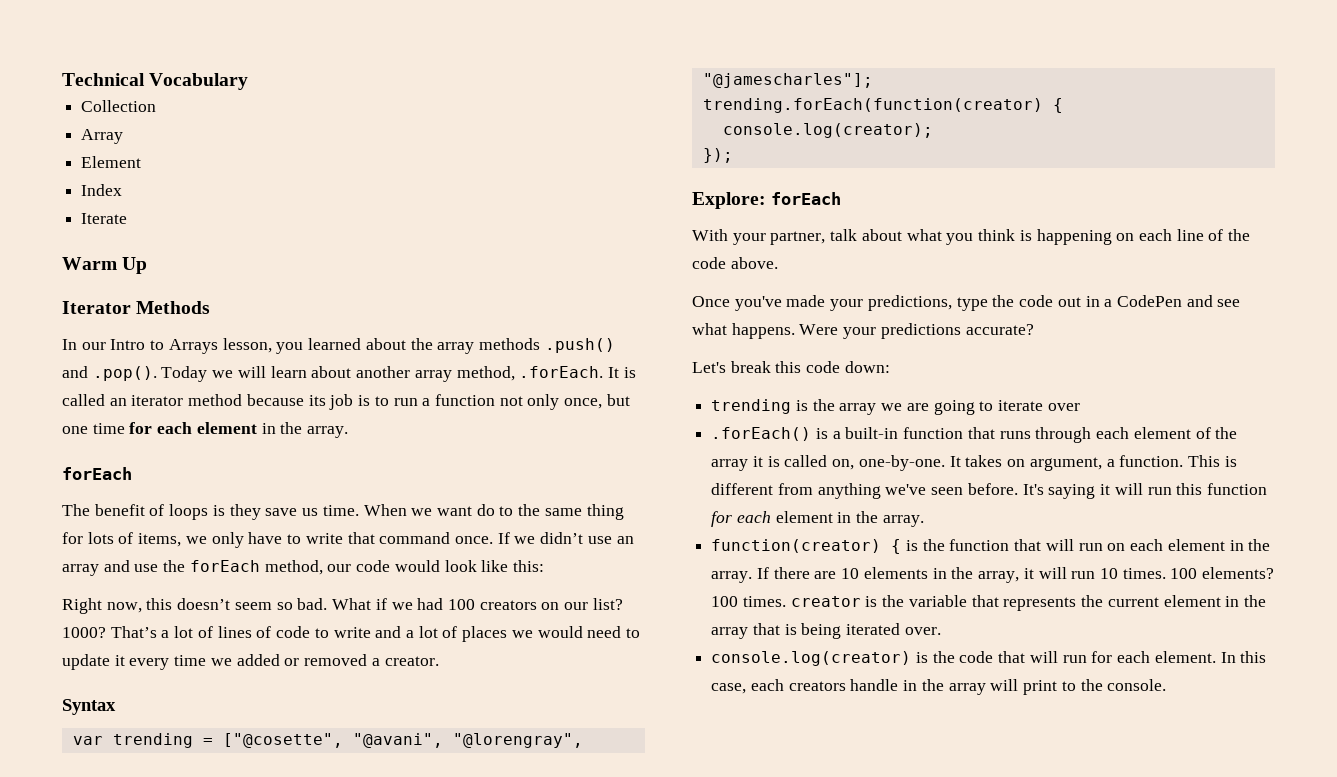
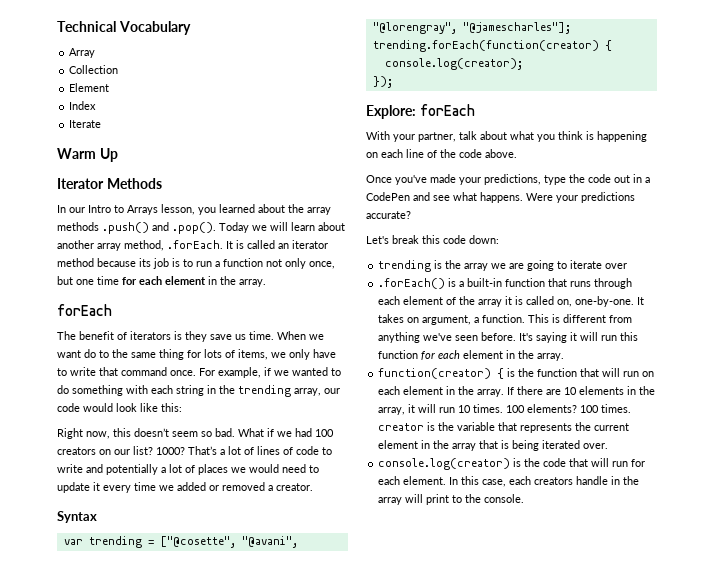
(249, 81) none -> [69,48,96,58] // Array
[81,129,124,144] // Array -> (119, 69) none
[169,504,209,520] loops -> [130,331,171,340] iterators
[497,532,634,544] [62,560,323,576] If we didn’t use an array and use the forEach method, -> [199,367,341,378] [57,385,321,397] For example, if we wanted to do something with each string in the trending array,
(402, 632) none -> [106,464,158,475] potentially

